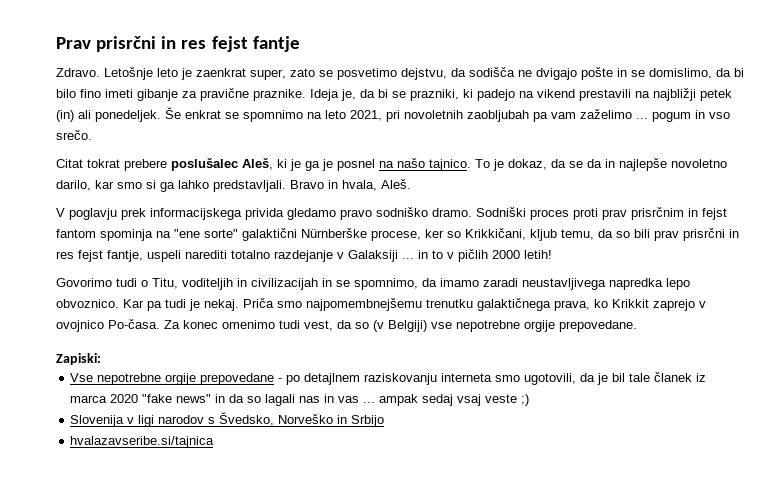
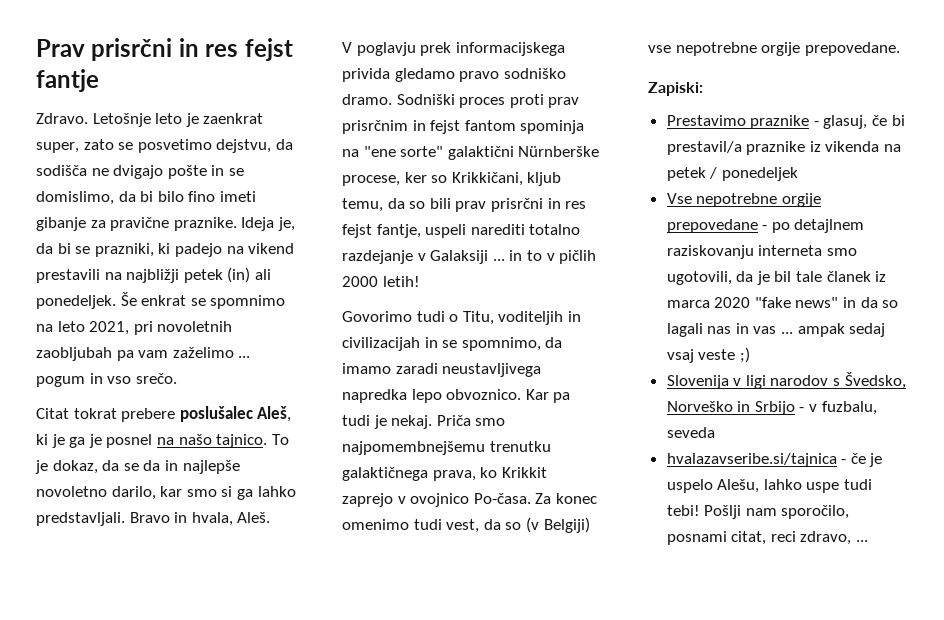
(101, 359) none -> [666,115,905,129] [666,141,902,155] [666,167,798,181] // Prestavimo praznike - glasuj, če bi prestavil/a praznike iz vikenda na petek / ponedeljek
[70,436,215,448] // hvalazavseribe.si/tajnica -> [799,401,877,415] [666,427,715,438] [666,453,883,467] [666,479,873,493] [666,505,850,519] [666,531,869,545] - v fuzbalu, seveda // hvalazavseribe.si/tajnica - če je uspelo Alešu, lahko uspe tudi tebi! Pošlji nam sporočilo, posnami citat, reci zdravo, ...

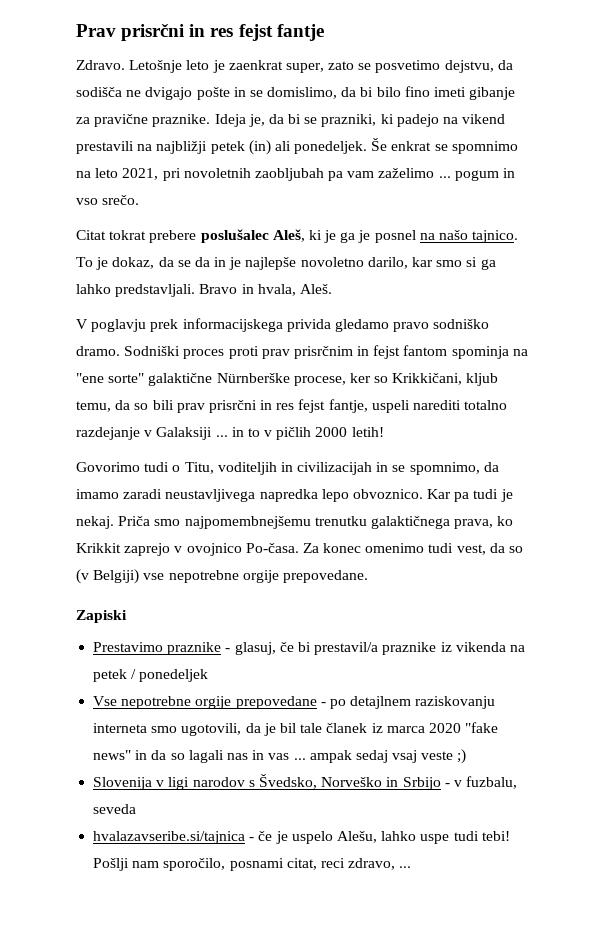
(178, 465) none -> [229,257,242,270] je
[447,146,514,160] galaktični -> [148,373,213,386] galaktične
[648,82,703,96] Zapiski: -> [76,610,127,623] Zapiski

